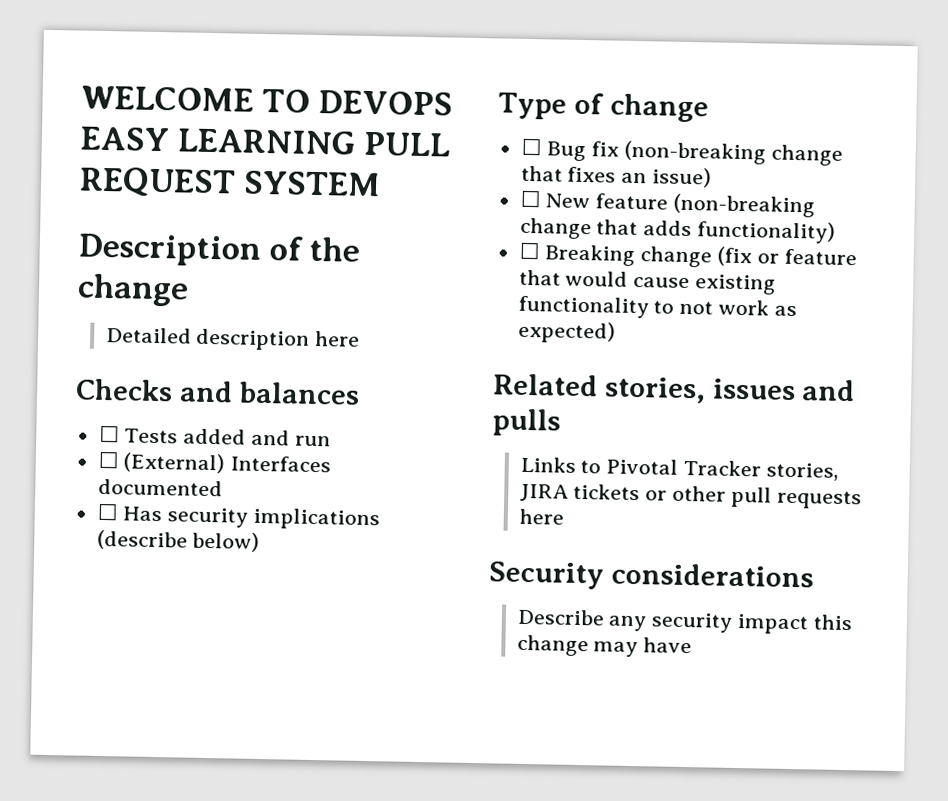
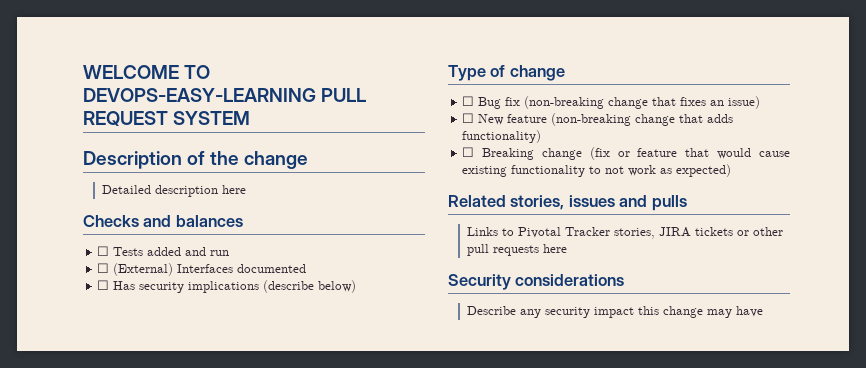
[318,90,454,116] [80,126,357,155] DEVOPS EASY LEARNING -> [83,88,316,102] DEVOPS-EASY-LEARNING

